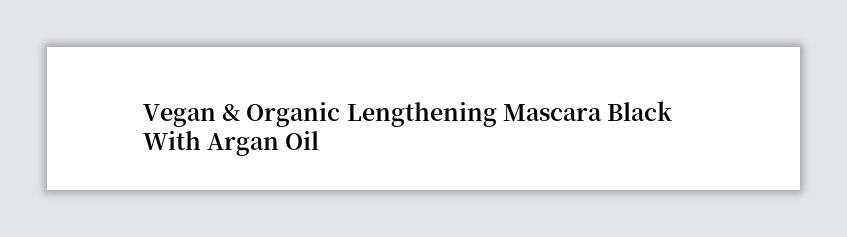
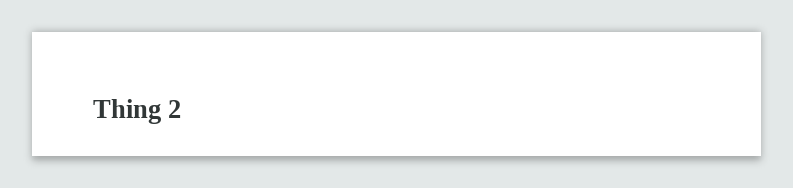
[143,101,673,127] [143,131,320,156] Vegan & Organic Lengthening Mascara Black With Argan Oil -> [93,99,182,124] Thing 2

